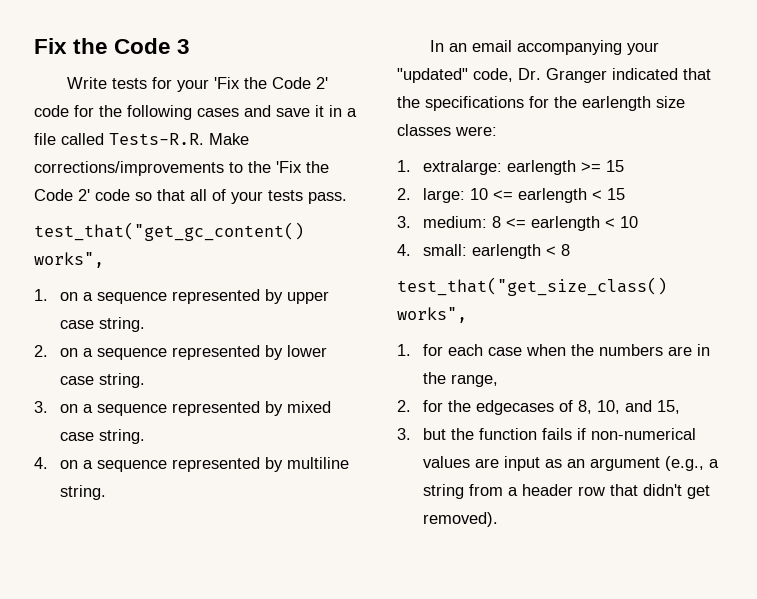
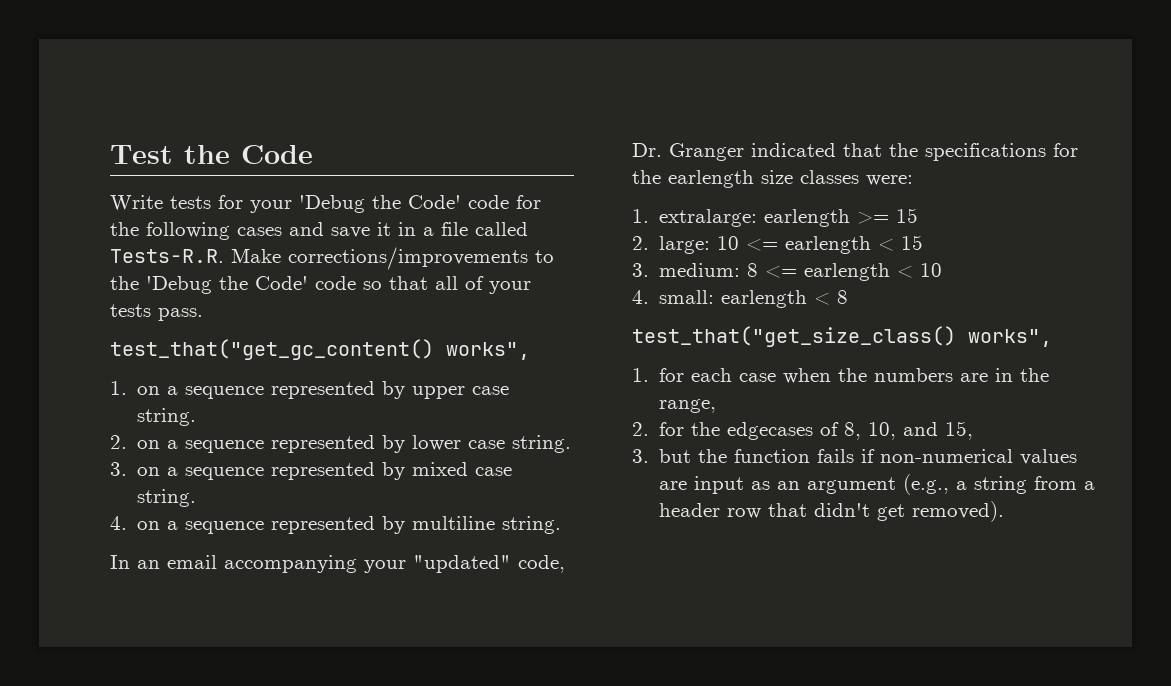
[34,38,191,54] Fix the Code 3 -> [110,145,313,164] Test the Code
[213,77,328,89] 'Fix the Code 2' -> [299,195,461,213] 'Debug the Code'
[276,161,329,173] [34,189,90,201] 'Fix the Code 2' -> [146,276,308,294] 'Debug the Code'

